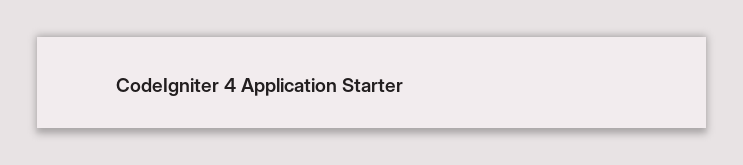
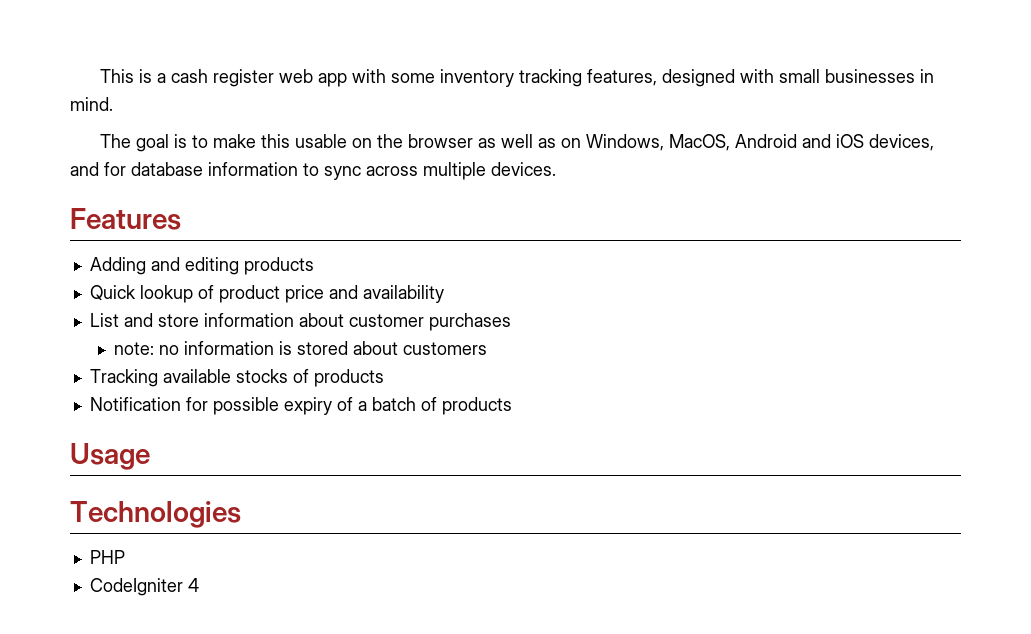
[116,78,404,96] CodeIgniter 4 Application Starter -> [100,69,935,87] [70,97,113,111] [100,134,935,152] [70,162,556,180] [70,208,181,230] [89,257,314,275] [89,285,444,303] [89,313,511,331] [114,341,488,355] [89,369,384,387] [89,397,512,415] [70,443,150,470] [70,501,241,528] [89,550,125,564] [89,578,199,596] This is a cash register web app with some inventory tracking features, designed with small businesses in mind. // The goal is to make this usable on the browser as well as on Windows, MacOS, Android and iOS devices, and for database information to sync across multiple devices. // Features // Adding and editing products // Quick lookup of product price and availability // List and store information about customer purchases // note: no information is stored about customers // Tracking available stocks of products // Notification for possible expiry of a batch of products // Usage // Technologies // PHP // CodeIgniter 4

